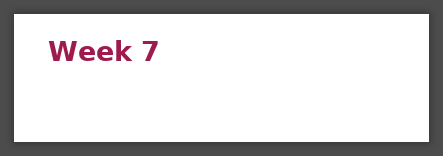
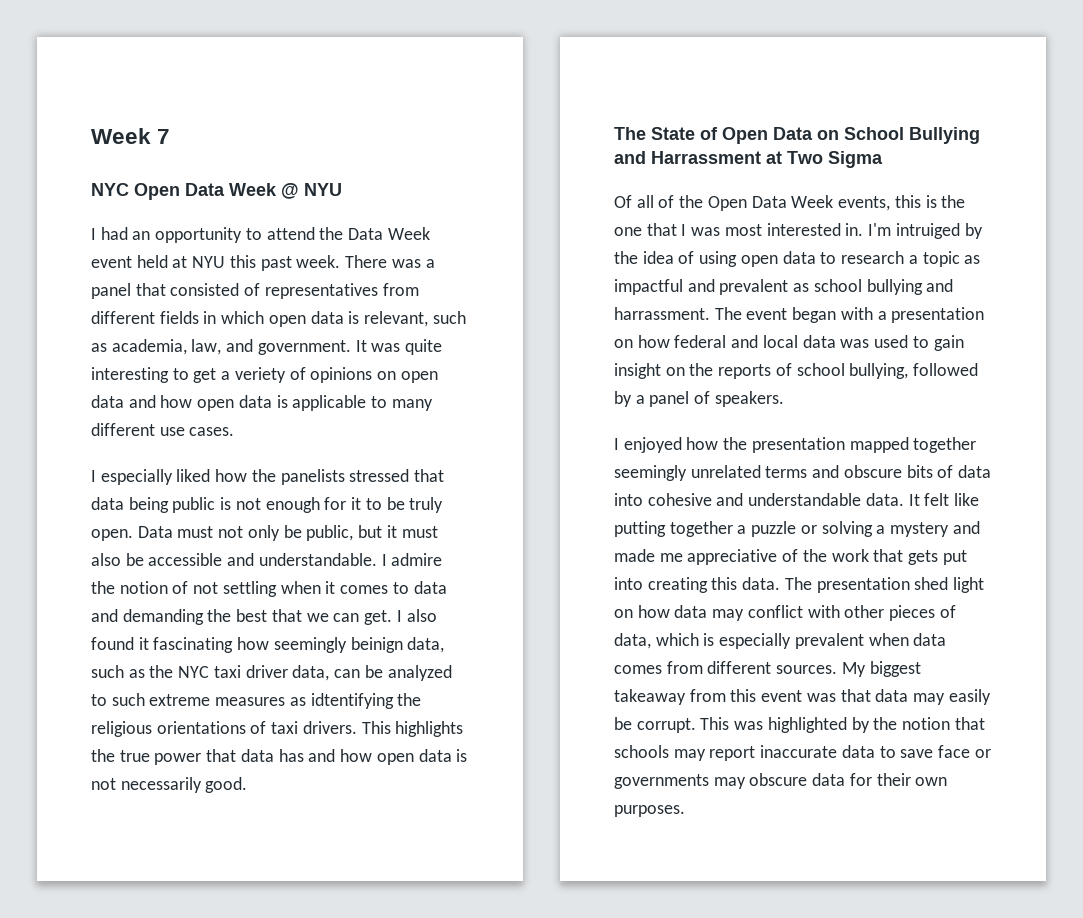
(160, 51) none -> [91,183,342,200] [91,227,430,243] [91,255,435,271] [91,283,419,299] [91,311,466,327] [91,339,443,355] [91,367,438,383] [91,395,433,411] [91,423,235,436] [91,469,445,485] [91,497,444,513] [91,525,438,541] [91,553,443,566] [91,581,447,597] [91,609,437,625] [91,637,445,653] [91,665,452,681] [91,693,422,709] [91,721,464,737] [91,749,468,765] [91,777,248,793] [614,127,980,144] [614,151,883,168] [614,195,966,211] [614,223,983,239] [614,251,981,267] [614,279,954,295] [614,307,985,323] [614,335,964,351] [614,363,979,379] [614,391,784,407] [614,437,977,453] [614,465,992,481] [614,493,980,506] [614,521,980,537] [614,549,967,565] [614,577,985,593] [614,605,956,621] [614,633,947,649] [614,661,921,677] [614,689,991,705] [614,717,985,733] [614,745,991,761] [614,773,948,789] [614,805,685,817] // NYC Open Data Week @ NYU // I had an opportunity to attend the Data Week event held at NYU this past week. There was a panel that consisted of representatives from different fields in which open data is relevant, such as academia, law, and government. It was quite interesting to get a veriety of opinions on open data and how open data is applicable to many different use cases. // I especially liked how the panelists stressed that data being public is not enough for it to be truly open. Data must not only be public, but it must also be accessible and understandable. I admire the notion of not settling when it comes to data and demanding the best that we can get. I also found it fascinating how seemingly beinign data, such as the NYC taxi driver data, can be analyzed to such extreme measures as idtentifying the religious orientations of taxi drivers. This highlights the true power that data has and how open data is not necessarily good. // The State of Open Data on School Bullying and Harrassment at Two Sigma // Of all of the Open Data Week events, this is the one that I was most interested in. I'm intruiged by the idea of using open data to research a topic as impactful and prevalent as school bullying and harrassment. The event began with a presentation on how federal and local data was used to gain insight on the reports of school bullying, followed by a panel of speakers. // I enjoyed how the presentation mapped together seemingly unrelated terms and obscure bits of data into cohesive and understandable data. It felt like putting together a puzzle or solving a mystery and made me appreciative of the work that gets put into creating this data. The presentation shed light on how data may conflict with other pieces of data, which is especially prevalent when data comes from different sources. My biggest takeaway from this event was that data may easily be corrupt. This was highlighted by the notion that schools may report inaccurate data to save face or governments may obscure data for their own purposes.

